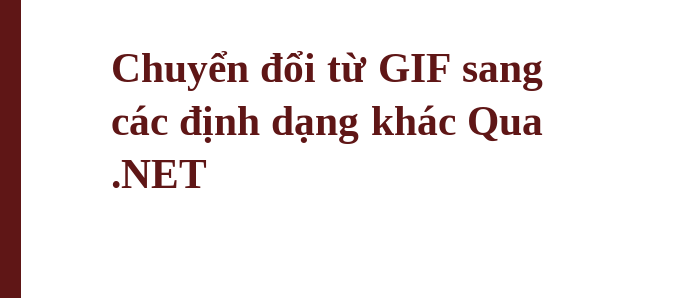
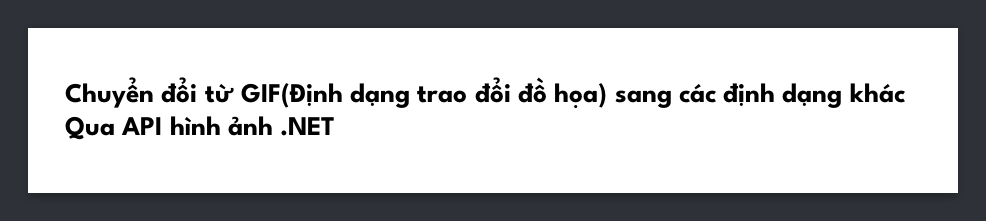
[377,54,451,82] GIF -> [240,77,608,109] GIF(Định dạng trao đổi đồ họa)
(543, 124) none -> [121,116,273,136] API hình ảnh

